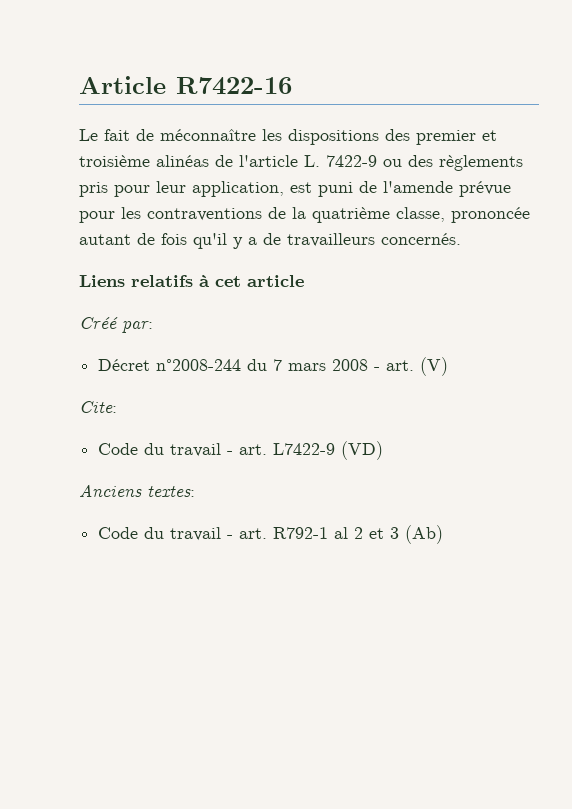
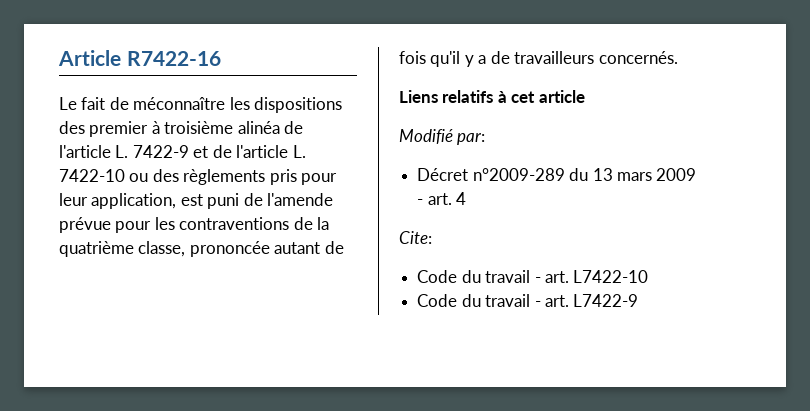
[482,130,497,141] [79,155,209,167] et troisième alinéas -> [151,121,280,134] à troisième alinéa
(377, 161) none -> [193,145,306,158] [59,169,125,182] et de l'article L. 7422-10
[79,317,118,329] Créé -> [399,129,453,144] Modifié
[156,357,449,376] n°2008-244 du 7 mars 2008 - art. (V) -> [472,168,697,181] [417,192,467,205] n°2009-289 du 13 mars 2009 - art. 4
[273,441,384,460] [79,484,195,497] [98,525,444,544] L7422-9 (VD) // Anciens textes: // Code du travail - art. R792-1 al 2 et 3 (Ab) -> [573,270,649,283] [417,294,639,307] L7422-10 // Code du travail - art. L7422-9

